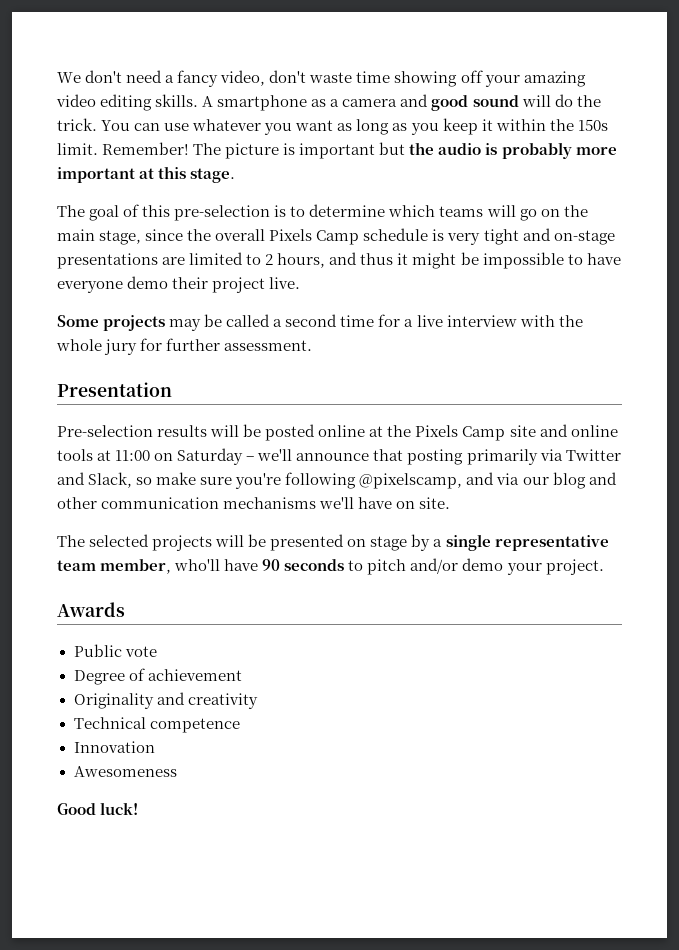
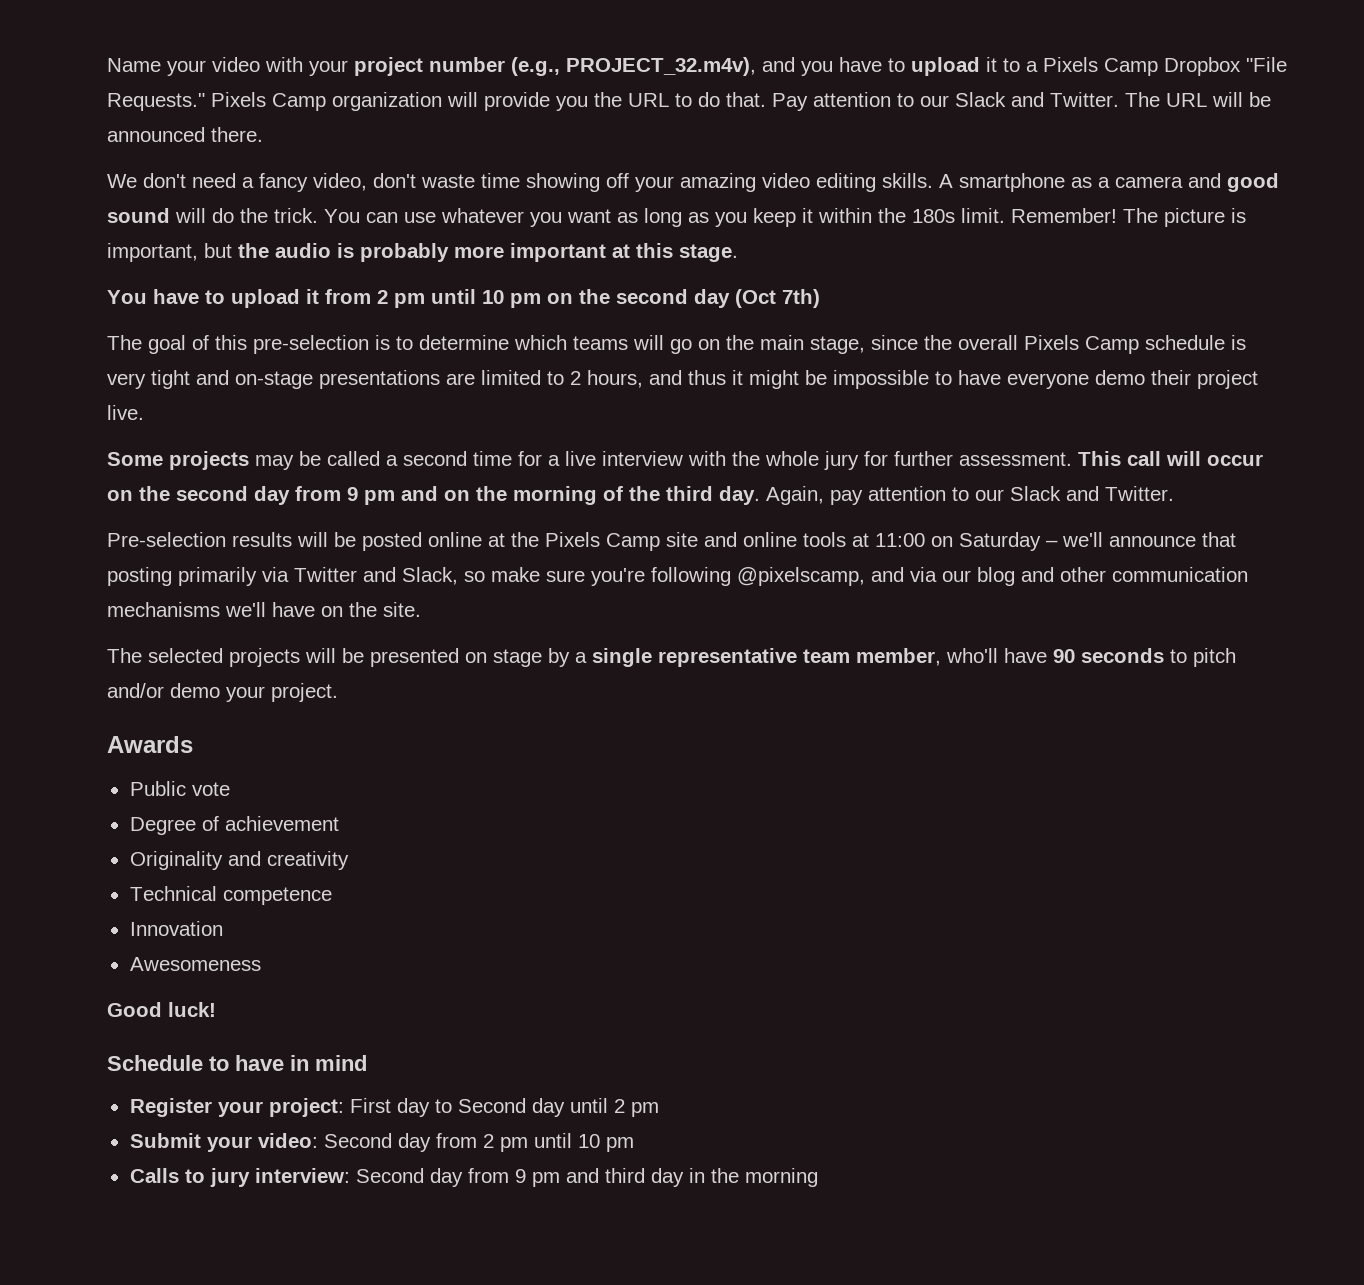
(57, 77) none -> [107,57,1287,76] [107,92,1271,111] [107,127,263,142] Name your video with your project number (e.g., PROJECT_32.m4v), and you have to upload it to a Pixels Camp Dropbox "File Requests." Pixels Camp organization will provide you the URL to do that. Pay attention to our Slack and Twitter. The URL will be announced there. //
[577,119,608,131] 150s -> [912,209,955,223] 180s
[299,143,376,159] important -> [107,243,198,262] important,
(236, 175) none -> [107,289,820,308] // You have to upload it from 2 pm until 10 pm on the second day (Oct 7th)
[57,382,172,397] // Presentation -> [1078,451,1263,466] [107,486,1174,505] This call will occur on the second day from 9 pm and on the morning of the third day. Again, pay attention to our Slack and Twitter.
(416, 505) none -> [349,602,377,617] the
(139, 808) none -> [107,1055,367,1071] [129,1098,659,1117] [129,1133,634,1152] [129,1168,818,1187] // Schedule to have in mind // Register your project: First day to Second day until 2 pm // Submit your video: Second day from 2 pm until 10 pm // Calls to jury interview: Second day from 9 pm and third day in the morning

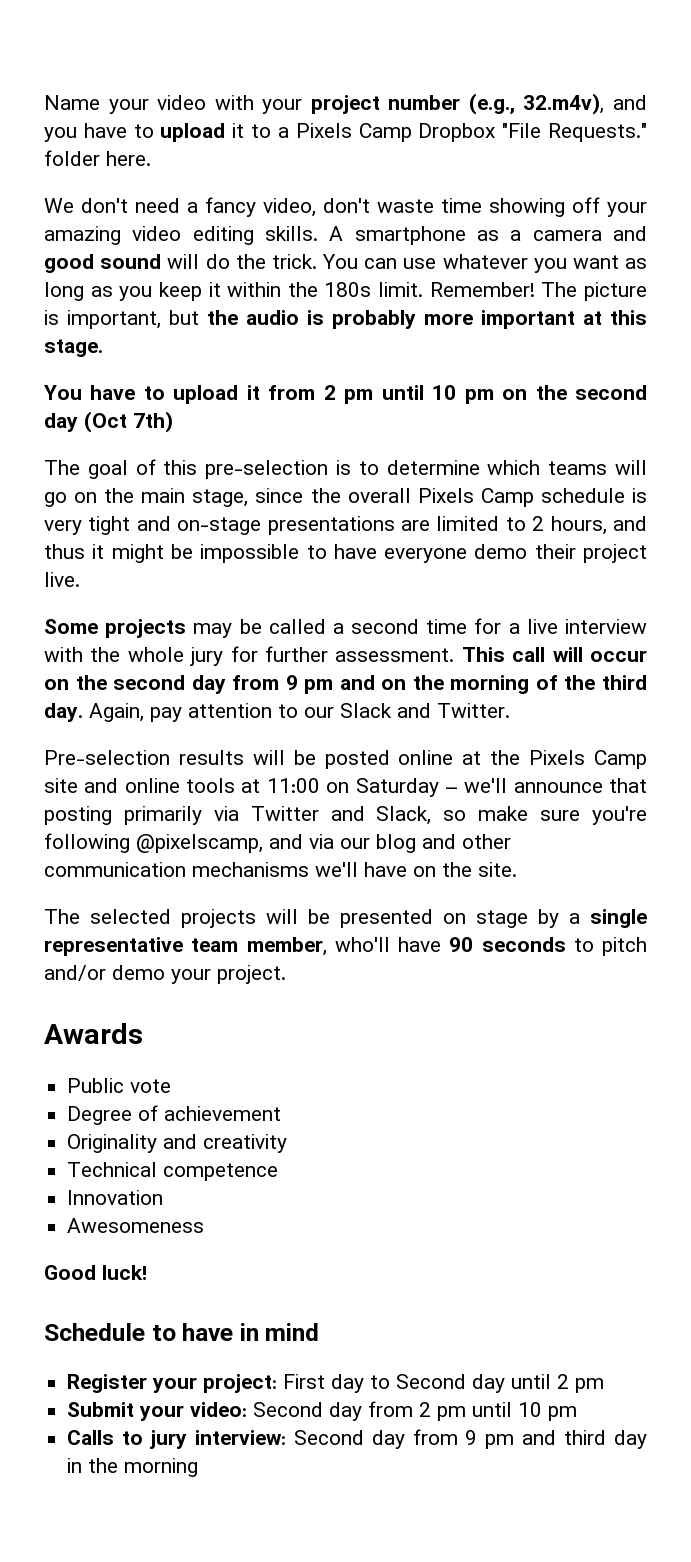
[566,57,756,76] PROJECT_32.m4v), -> [523,93,605,115] 32.m4v),
[211,92,1271,111] [107,127,263,142] Pixels Camp organization will provide you the URL to do that. Pay attention to our Slack and Twitter. The URL will be announced there. -> [44,150,151,166] folder here.

